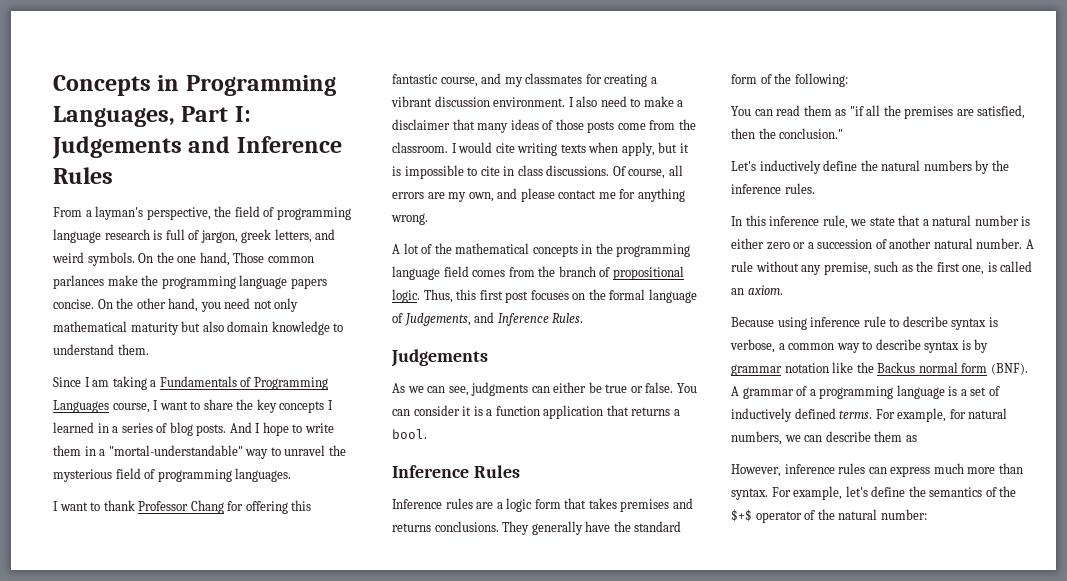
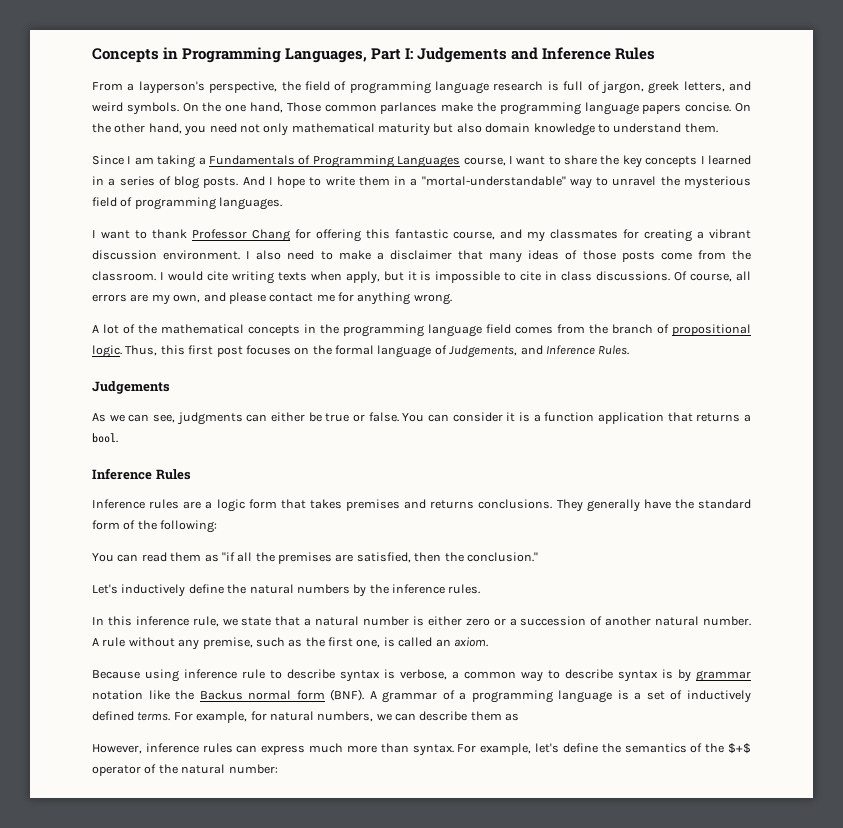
[95,206,144,220] layman's -> [138,81,205,94] layperson's

